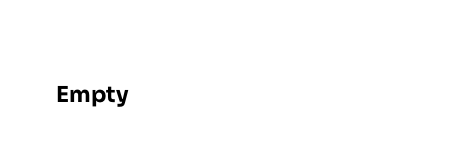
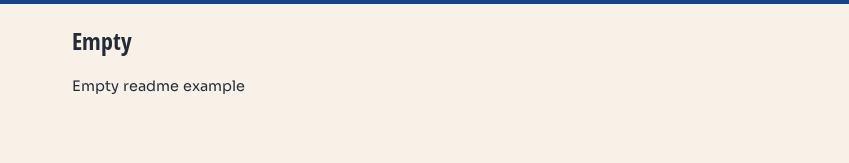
[56,85,129,107] Empty -> [72,33,132,56] [72,80,245,95] Empty // Empty readme example

